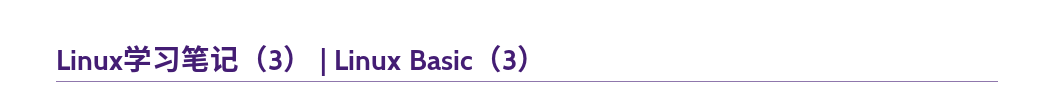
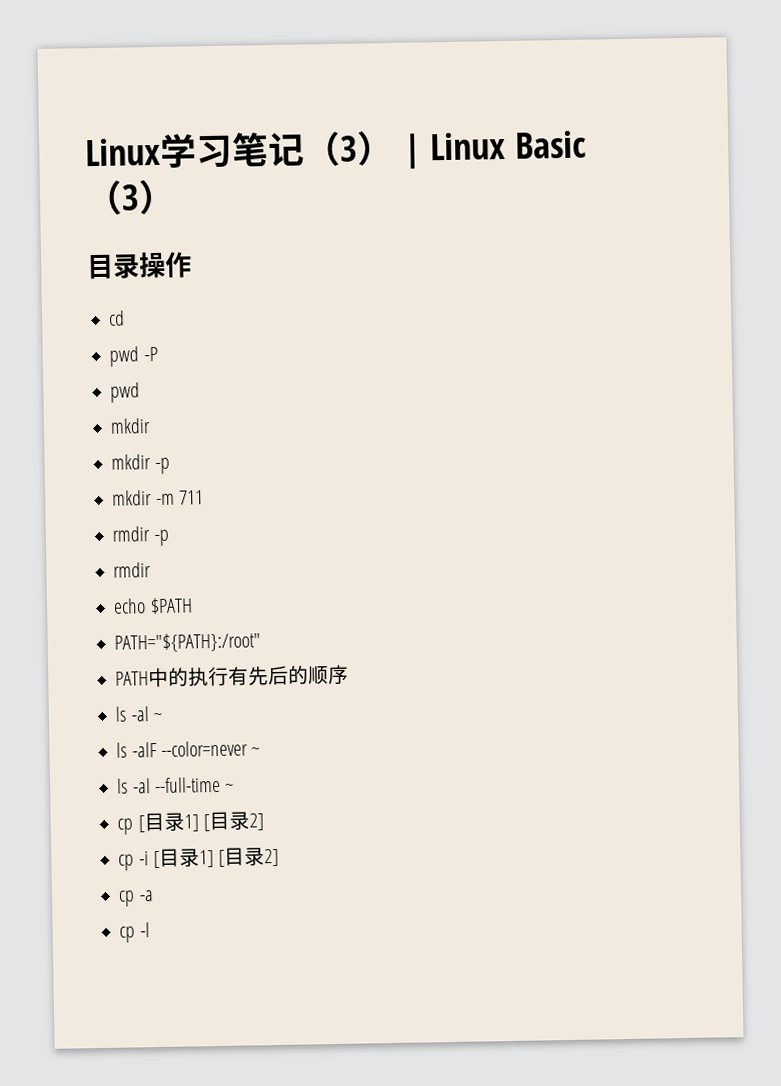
(547, 59) none -> [87,251,192,280] [108,310,126,326] [109,346,158,367] [110,382,141,403] [110,418,152,434] [111,454,170,475] [112,490,204,506] [112,526,170,547] [113,562,152,578] [113,597,193,615] [114,632,262,653] [115,664,350,688] [115,706,163,722] [116,740,261,758] [116,776,235,794] [117,811,264,835] [118,847,280,871] [118,890,154,907] [119,922,150,943] // 目录操作 // cd // pwd -P // pwd // mkdir // mkdir -p // mkdir -m 711 // rmdir -p // rmdir // echo $PATH // PATH="${PATH}:/root" // PATH中的执行有先后的顺序 // ls -al ~ // ls -alF --color=never ~ // ls -al --full-time ~ // cp [目录1] [目录2] // cp -i [目录1] [目录2] // cp -a // cp -l

